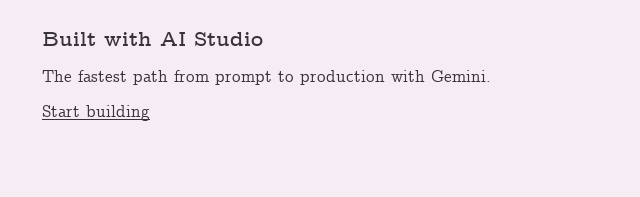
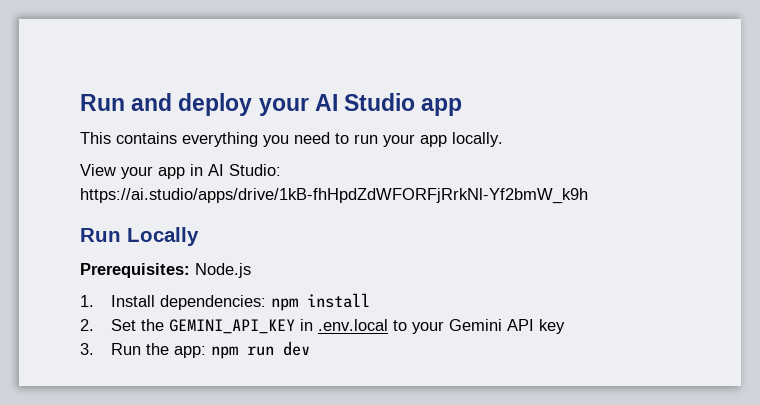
[42,32,263,46] [42,70,491,85] [42,105,150,121] Built with AI Studio // The fastest path from prompt to production with Gemini. // Start building -> [80,93,463,116] [80,132,503,147] [80,164,281,179] [80,188,588,204] [80,227,199,246] [80,263,251,278] [80,293,371,311] [80,319,566,334] [80,341,311,359] Run and deploy your AI Studio app // This contains everything you need to run your app locally. // View your app in AI Studio: https://ai.studio/apps/drive/1kB-fhHpdZdWFORFjRrkNl-Yf2bmW_k9h // Run Locally // Prerequisites: Node.js // 1. Install dependencies: npm install // 2. Set the GEMINI_API_KEY in .env.local to your Gemini API key // 3. Run the app: npm run dev

